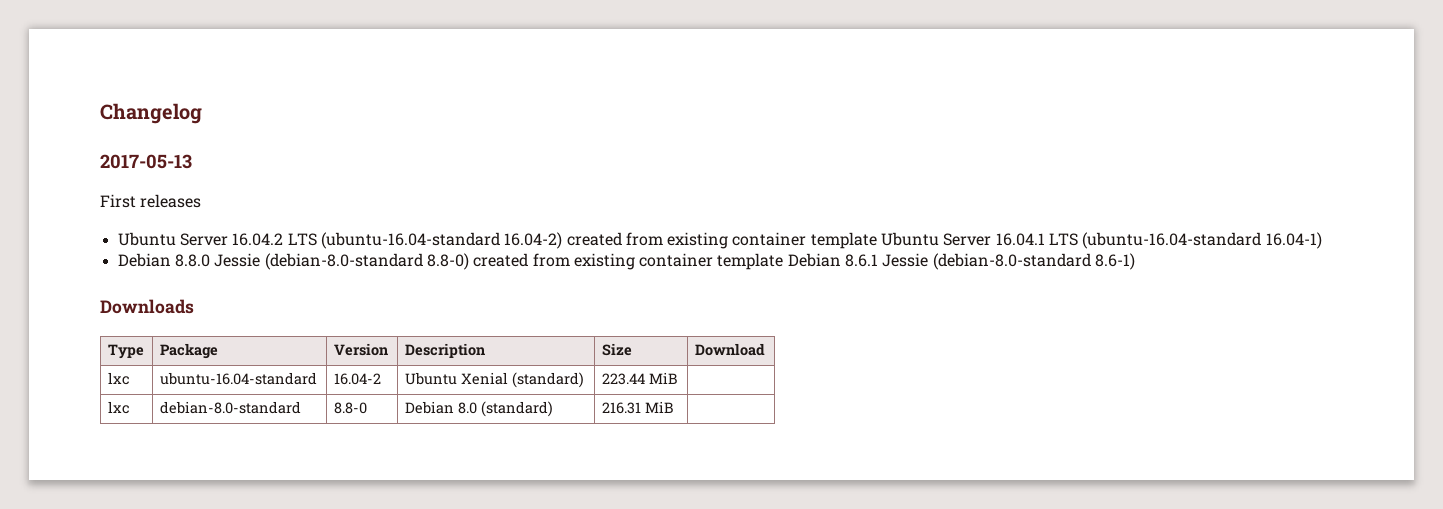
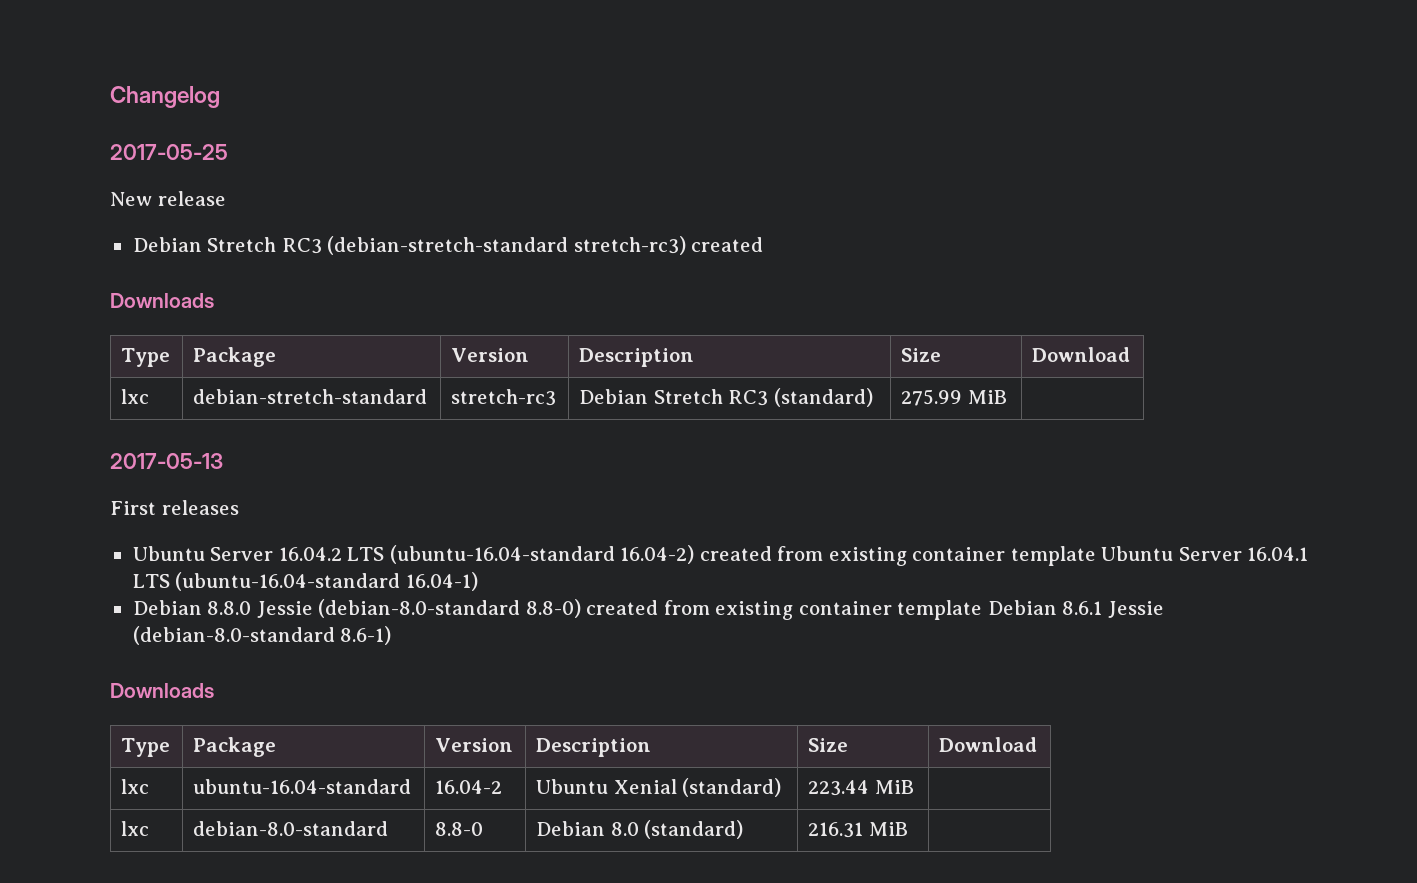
(202, 113) none -> [110,144,228,160] [110,191,226,206] [132,236,764,255] [110,293,214,308] [121,348,171,367] [193,347,277,367] [451,348,530,362] [579,348,695,367] [901,348,942,362] [1032,347,1131,362] [121,389,150,404] [193,389,428,404] [451,389,557,406] [579,388,873,407] [901,389,1007,406] // 2017-05-25 // New release // Debian Stretch RC3 (debian-stretch-standard stretch-rc3) created // Downloads // Type | Package | Version | Description | Size | Download // lxc | debian-stretch-standard | stretch-rc3 | Debian Stretch RC3 (standard) | 275.99 MiB |

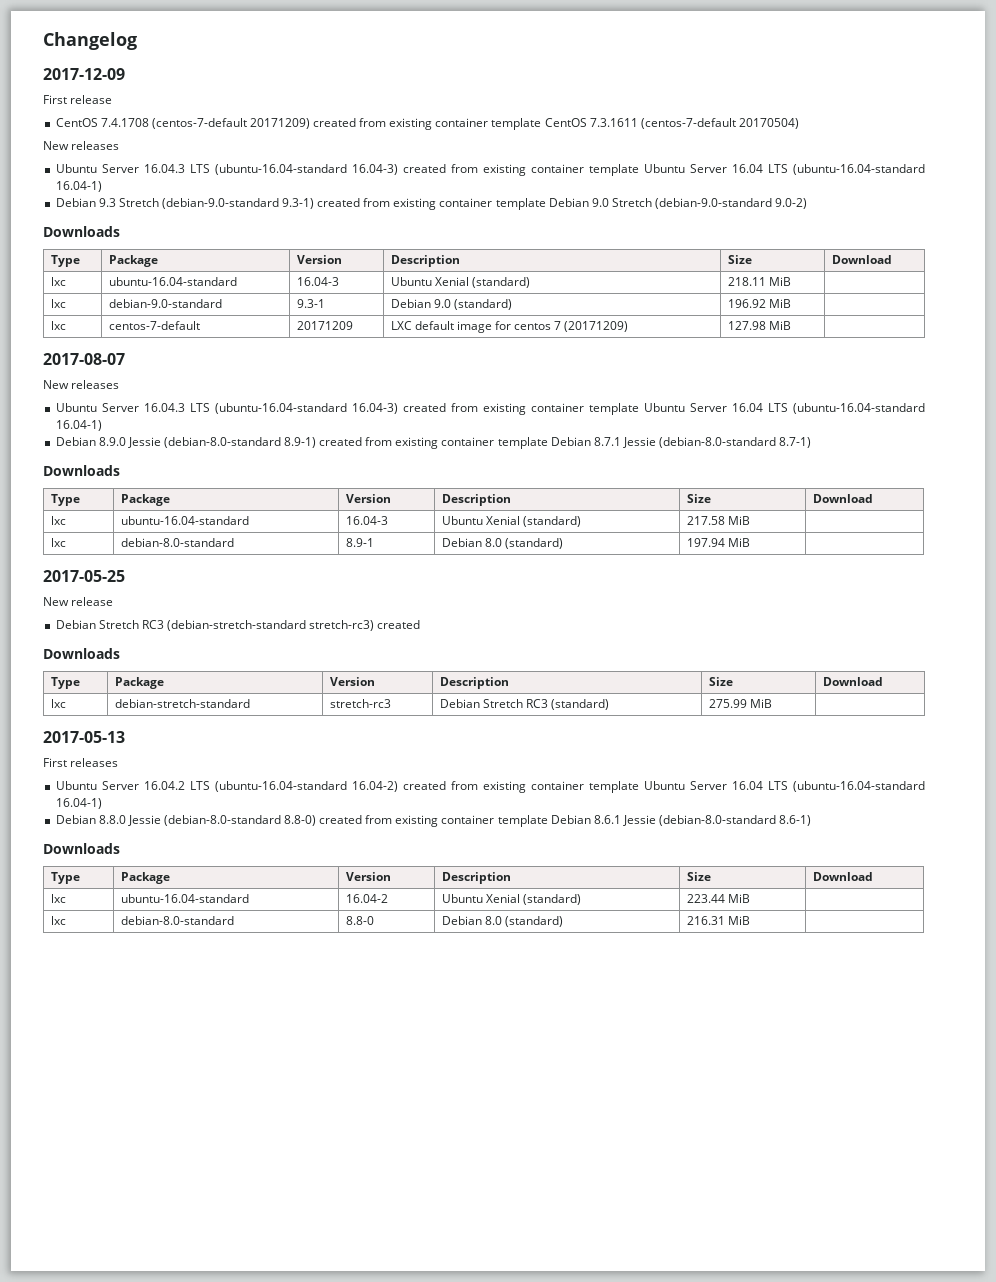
(220, 97) none -> [43,68,125,80] [43,95,113,104] [55,118,799,130] [43,141,120,150] [55,164,925,176] [55,181,102,192] [55,198,808,210] [43,226,120,237] [50,255,80,267] [108,255,158,267] [296,255,342,264] [390,255,460,267] [727,255,752,264] [831,255,892,264] [50,277,66,286] [108,277,237,286] [296,277,339,286] [390,277,530,288] [727,277,791,286] [50,299,66,308] [108,299,222,308] [296,299,325,308] [390,299,512,310] [727,299,791,308] [50,321,66,330] [108,321,200,330] [296,321,353,330] [390,321,629,333] [727,321,791,330] [43,353,125,365] [43,380,120,389] [55,403,925,415] [55,420,102,431] [55,437,812,449] [43,465,120,476] [50,494,80,506] [120,494,170,506] [345,494,391,503] [441,494,511,506] [686,494,711,503] [812,494,873,503] [50,516,66,525] [120,516,249,525] [345,516,388,525] [441,516,581,527] [686,516,750,525] [50,538,66,547] [120,538,234,547] [345,538,374,547] [441,538,563,549] [686,538,750,547] // 2017-12-09 // First release // CentOS 7.4.1708 (centos-7-default 20171209) created from existing container template CentOS 7.3.1611 (centos-7-default 20170504) // New releases // Ubuntu Server 16.04.3 LTS (ubuntu-16.04-standard 16.04-3) created from existing container template Ubuntu Server 16.04 LTS (ubuntu-16.04-standard 16.04-1) // Debian 9.3 Stretch (debian-9.0-standard 9.3-1) created from existing container template Debian 9.0 Stretch (debian-9.0-standard 9.0-2) // Downloads // Type | Package | Version | Description | Size | Download // lxc | ubuntu-16.04-standard | 16.04-3 | Ubuntu Xenial (standard) | 218.11 MiB | // lxc | debian-9.0-standard | 9.3-1 | Debian 9.0 (standard) | 196.92 MiB | // lxc | centos-7-default | 20171209 | LXC default image for centos 7 (20171209) | 127.98 MiB | // 2017-08-07 // New releases // Ubuntu Server 16.04.3 LTS (ubuntu-16.04-standard 16.04-3) created from existing container template Ubuntu Server 16.04 LTS (ubuntu-16.04-standard 16.04-1) // Debian 8.9.0 Jessie (debian-8.0-standard 8.9-1) created from existing container template Debian 8.7.1 Jessie (debian-8.0-standard 8.7-1) // Downloads // Type | Package | Version | Description | Size | Download // lxc | ubuntu-16.04-standard | 16.04-3 | Ubuntu Xenial (standard) | 217.58 MiB | // lxc | debian-8.0-standard | 8.9-1 | Debian 8.0 (standard) | 197.94 MiB |
[1247,547,1309,561] 16.04.1 -> [731,781,763,790] 16.04

